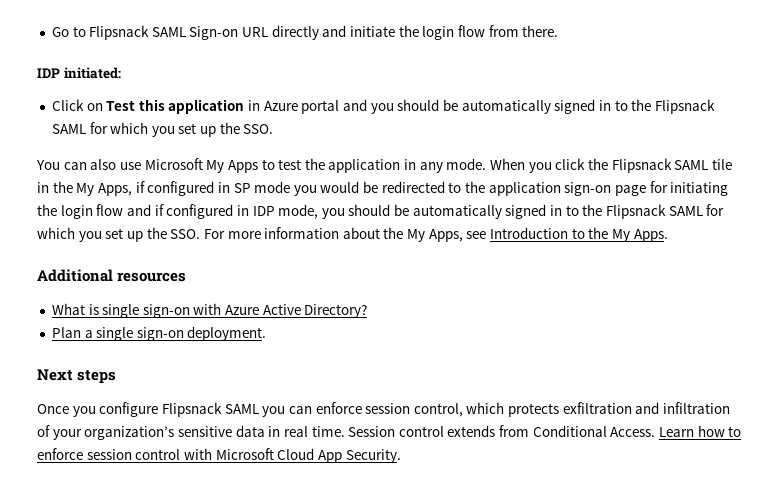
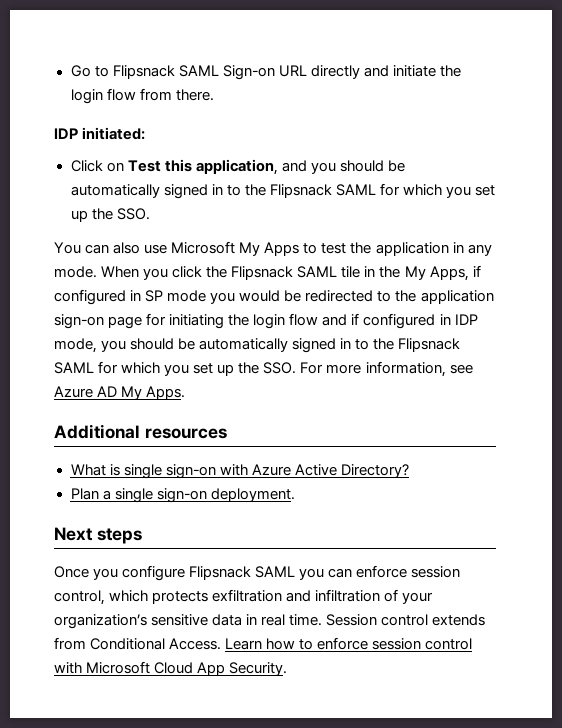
[168,99,340,114] application in Azure portal -> [195,159,278,175] application,
[264,227,609,242] information about the My Apps, see Introduction to the -> [365,361,473,377] [54,386,118,398] information, see Azure AD

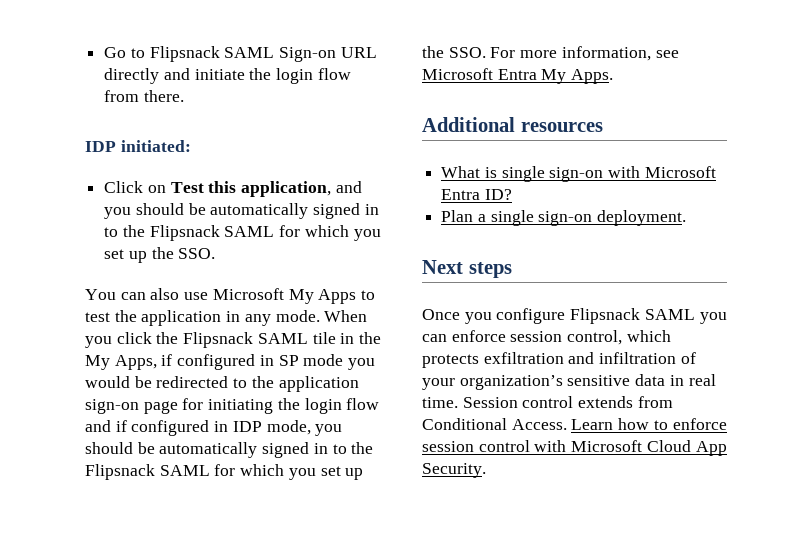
[54,386,118,398] Azure AD -> [422,68,537,80] Microsoft Entra
[251,464,409,478] Azure Active Directory? -> [644,166,716,178] [441,189,512,200] Microsoft Entra ID?

